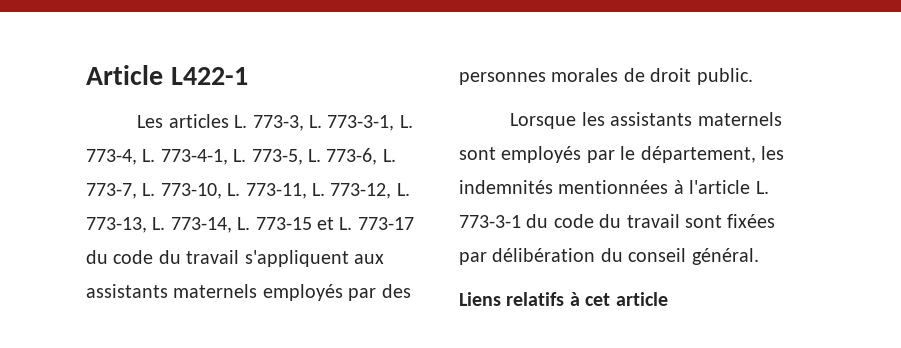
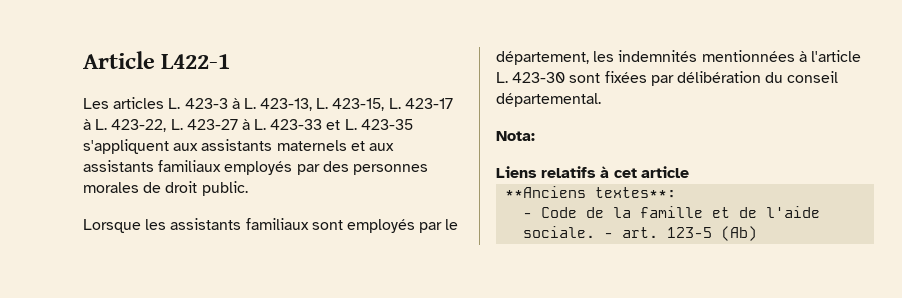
[252,115,413,131] [86,148,396,165] [86,183,410,199] [86,217,414,233] [86,250,384,267] [86,284,258,298] 773-3, L. 773-3-1, L. 773-4, L. 773-4-1, L. 773-5, L. 773-6, L. 773-7, L. 773-10, L. 773-11, L. 773-12, L. 773-13, L. 773-14, L. 773-15 et L. 773-17 du code du travail s'appliquent aux assistants maternels -> [184,98,453,111] [83,119,413,132] [83,139,394,154] [83,160,222,172] 423-3 à L. 423-13, L. 423-15, L. 423-17 à L. 423-22, L. 423-27 à L. 423-33 et L. 423-35 s'appliquent aux assistants maternels et aux assistants familiaux
[697,112,782,126] maternels -> [245,218,309,230] familiaux
[459,214,680,228] 773-3-1 du code du travail -> [512,72,566,83] 423-30
[691,248,759,265] général. -> [496,93,601,107] [496,131,535,141] départemental. // Nota:
(668, 299) none -> [505,186,677,198] [523,206,821,218] [523,226,758,241] // **Anciens textes**: // - Code de la famille et de l'aide sociale. - art. 123-5 (Ab)

